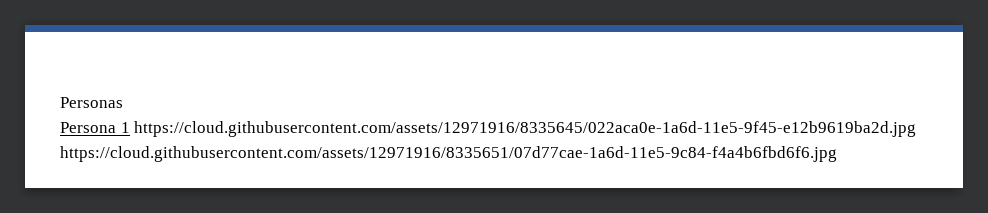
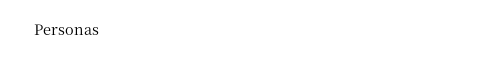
[60,121,917,137] [60,146,837,162] // Persona 1 https://cloud.githubusercontent.com/assets/12971916/8335645/022aca0e-1a6d-11e5-9f45-e12b9619ba2d.jpg https://cloud.githubusercontent.com/assets/12971916/8335651/07d77cae-1a6d-11e5-9c84-f4a4b6fbd6f6.jpg -> (99, 29) none

